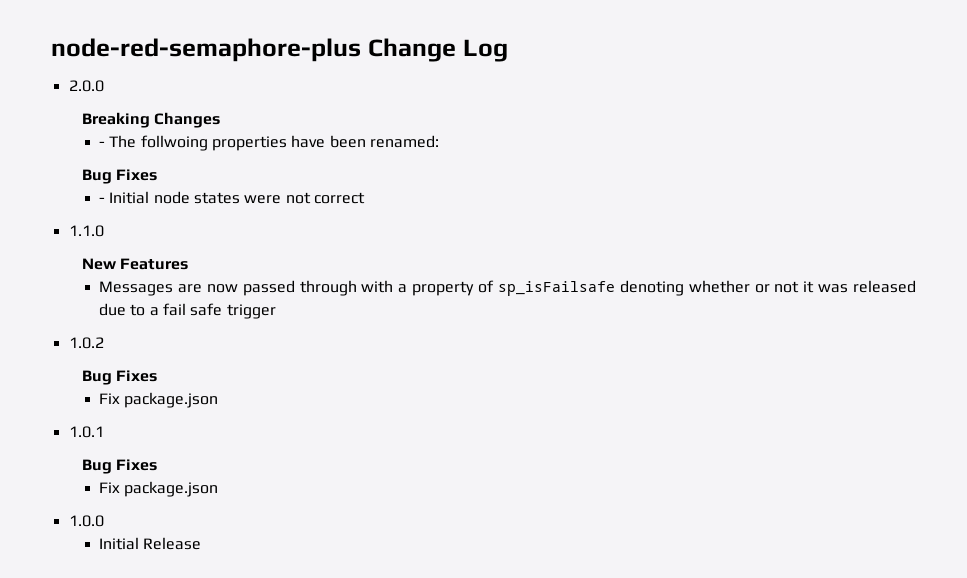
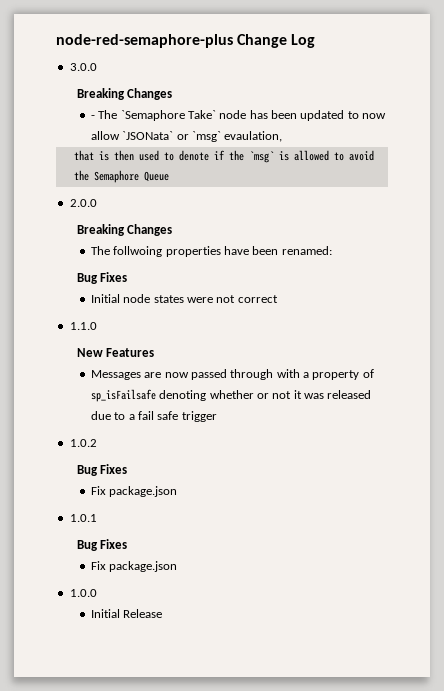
(508, 50) none -> [69,63,97,71] [77,88,173,100] [90,110,387,121] [90,131,283,142] [73,150,374,163] [73,170,169,183] // 3.0.0 // Breaking Changes // - The `Semaphore Take` node has been updated to now allow `JSONata` or `msg` evaulation, // that is then used to denote if the `msg` is allowed to avoid the Semaphore Queue
[99,141,106,147] - -> (173, 230) none
[99,197,106,203] - -> (128, 277) none

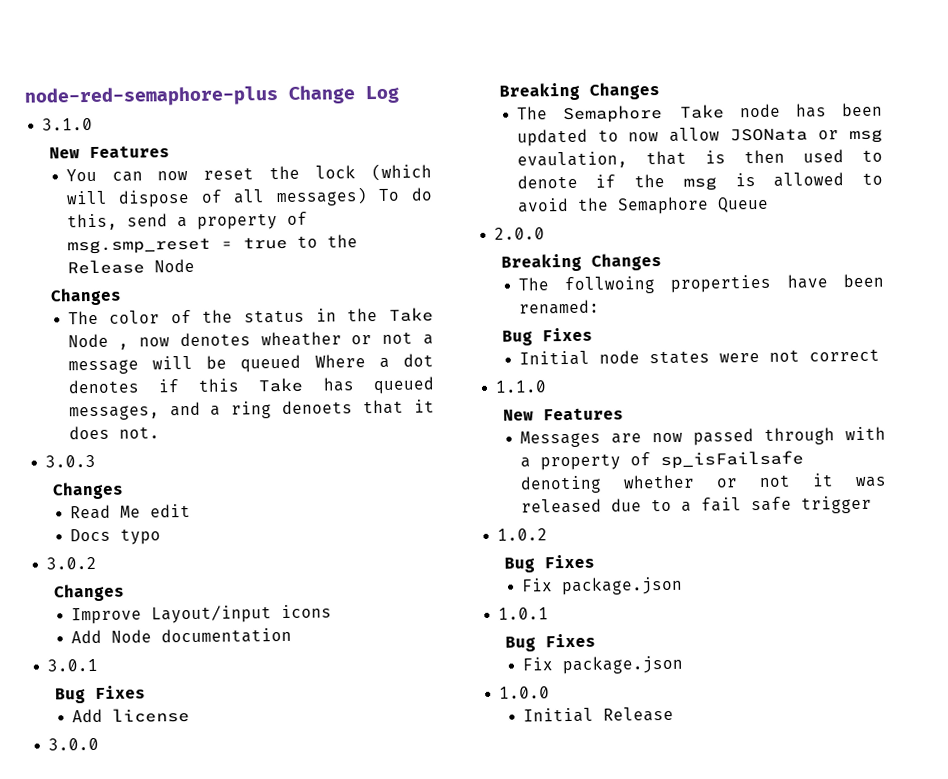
(316, 41) none -> [42,117,94,131] [48,145,170,159] [65,163,432,182] [65,187,433,208] [66,211,308,231] [66,234,358,255] [66,258,195,275] [49,287,122,306] [67,307,434,325] [67,331,434,350] [67,353,434,375] [67,376,435,395] [68,399,435,421] [68,425,160,440] [45,454,97,468] [51,481,124,500] [69,503,191,520] [69,528,161,545] [46,556,98,570] [53,583,125,602] [70,604,332,625] [70,627,292,644] [47,658,99,672] [54,685,146,704] [71,707,190,723] // 3.1.0 // New Features // You can now reset the lock (which will dispose of all messages) To do this, send a property of msg.smp_reset = true to the Release Node // Changes // The color of the status in the Take Node , now denotes wheather or not a message will be queued Where a dot denotes if this Take has queued messages, and a ring denoets that it does not. // 3.0.3 // Changes // Read Me edit // Docs typo // 3.0.2 // Changes // Improve Layout/input icons // Add Node documentation // 3.0.1 // Bug Fixes // Add license
[90,110,216,121] - The `Semaphore Take` -> [516,104,725,124] The Semaphore Take
[122,131,221,142] `JSONata` or `msg` -> [730,128,883,144] JSONata or msg
(283, 136) // -> (628, 160) none
[248,151,274,163] `msg` -> [682,177,717,191] msg

